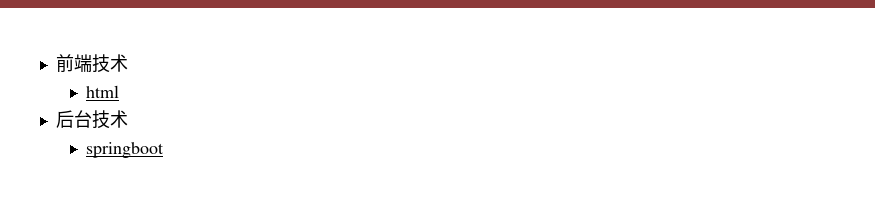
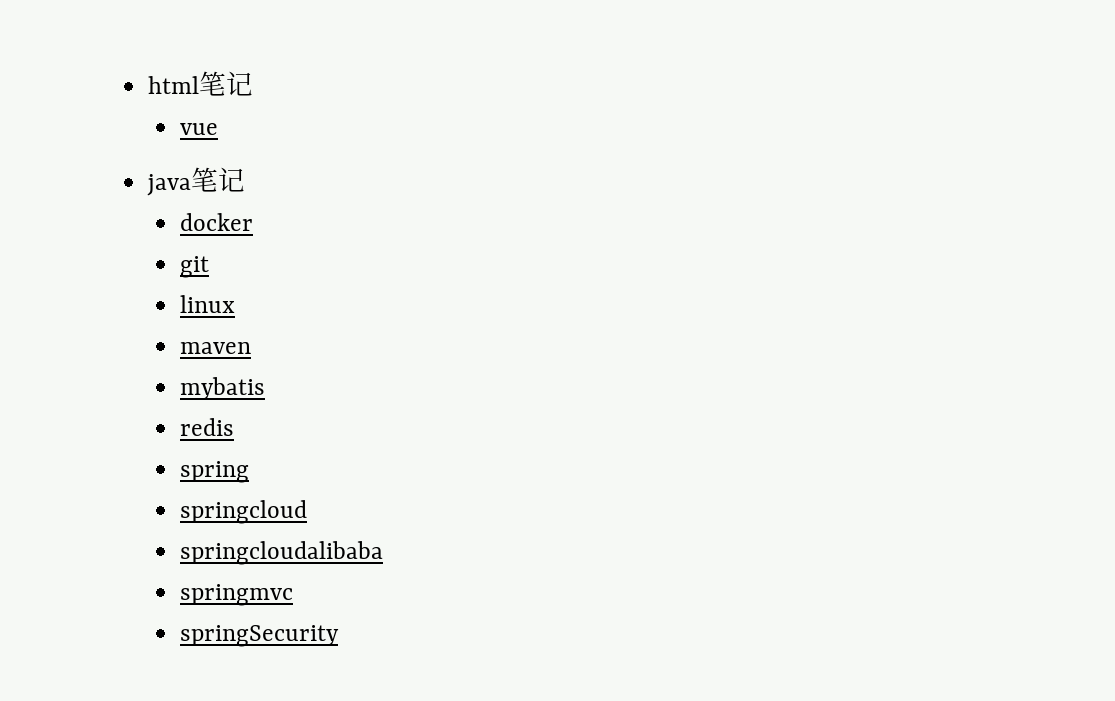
[55,54,128,73] [86,85,120,98] [55,110,128,129] [86,142,165,158] 前端技术 // html // 后台技术 // springboot -> [148,71,254,96] [179,123,218,135] [147,167,246,196] [179,213,253,231] [179,256,209,278] [179,295,235,313] [179,342,251,354] [179,377,265,400] [179,418,234,436] [179,461,249,483] [179,500,307,524] [179,541,383,565] [179,584,293,606] [179,625,339,647] html笔记 // vue // java笔记 // docker // git // linux // maven // mybatis // redis // spring // springcloud // springcloudalibaba // springmvc // springSecurity

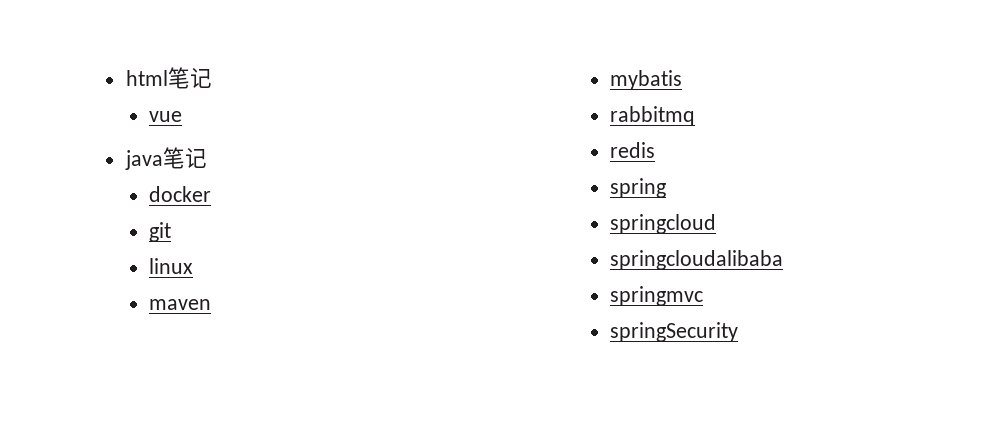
(265, 388) none -> [610,106,696,126] // rabbitmq

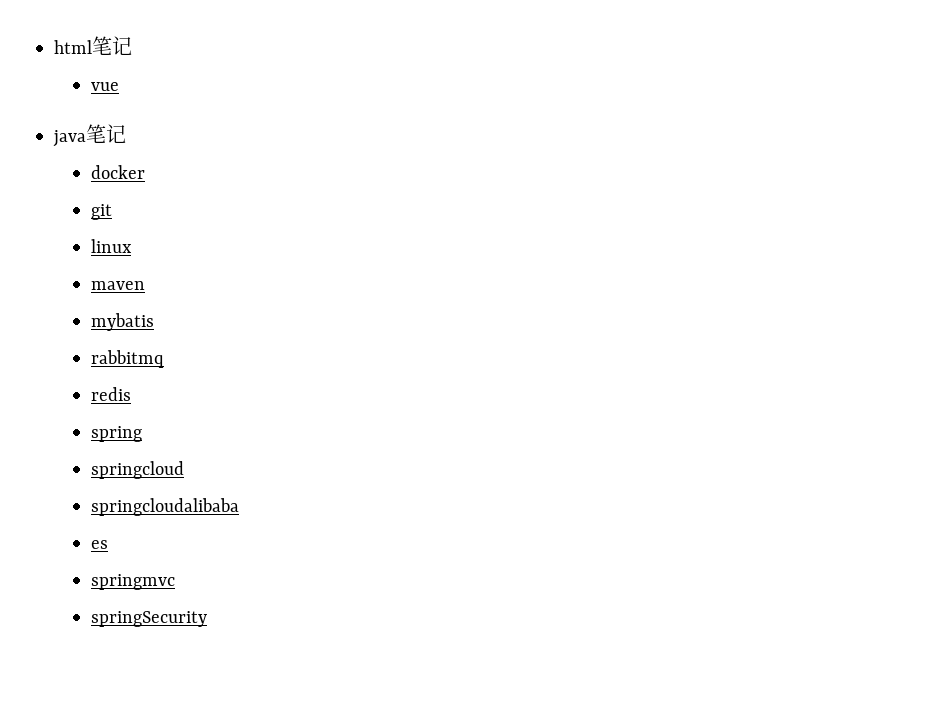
(784, 260) none -> [90,540,108,549] // es

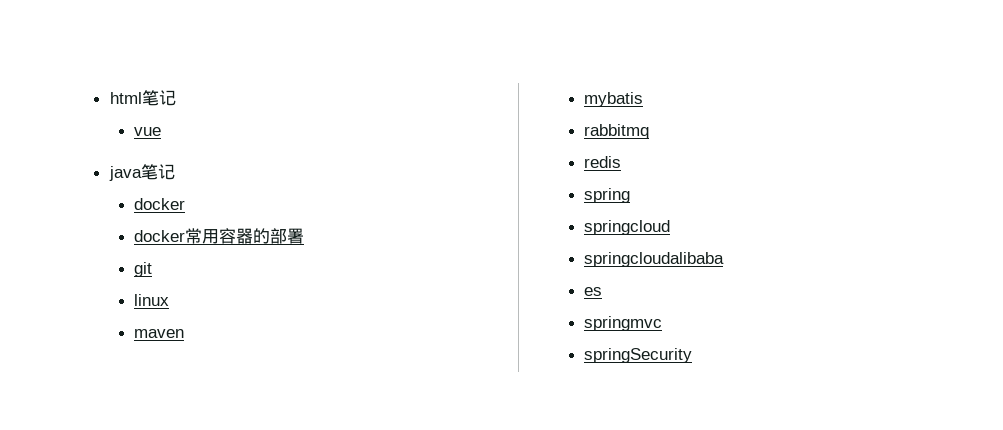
(145, 172) none -> [134,228,305,244] // docker常用容器的部署

